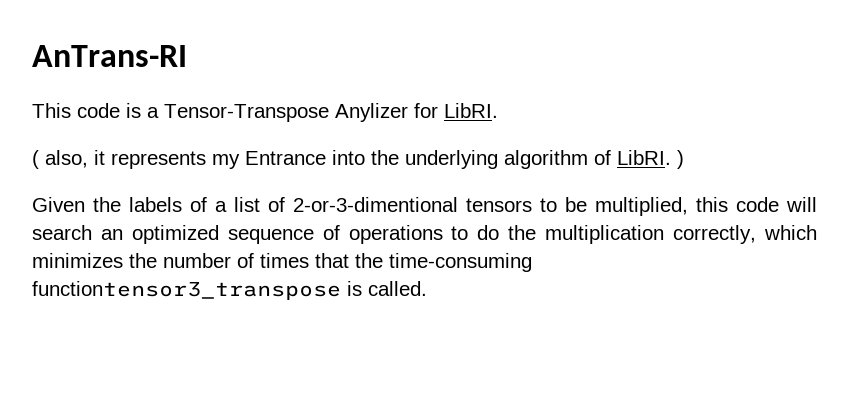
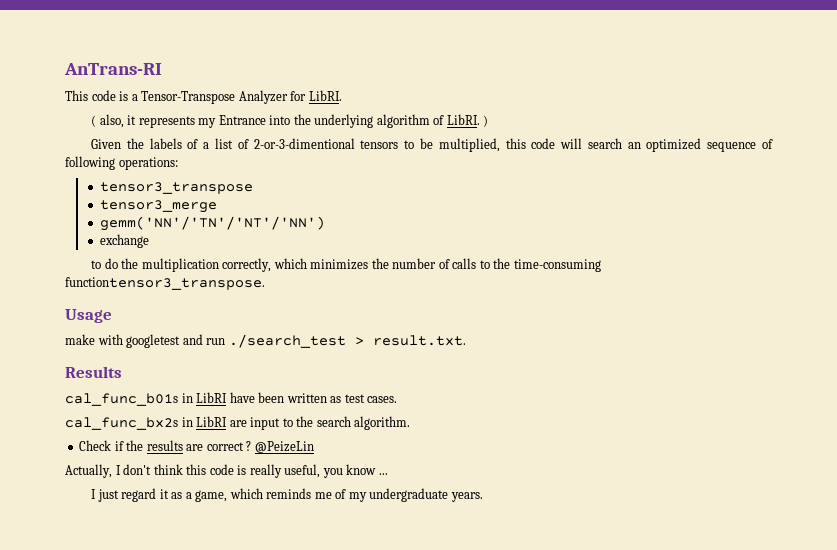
[335,103,408,122] Anylizer -> [238,90,288,104] Analyzer
[348,225,443,244] operations -> [65,156,178,170] [99,182,253,194] [99,200,217,213] [99,216,325,231] [99,234,149,248] following operations: // tensor3_transpose // tensor3_merge // gemm('NN'/'TN'/'NT'/'NN') // exchange //
[260,253,532,272] [32,281,427,300] times that the time-consuming functiontensor3_transpose is called. -> [452,258,601,272] [65,277,265,290] [65,309,112,323] [65,334,466,348] [65,366,122,378] [65,392,398,406] [65,416,411,430] [79,440,314,453] [65,464,388,478] [91,488,483,502] calls to the time-consuming functiontensor3_transpose. // Usage // make with googletest and run ./search_test > result.txt. // Results // cal_func_b01s in LibRI have been written as test cases. // cal_func_bx2s in LibRI are input to the search algorithm. // Check if the results are correct ? @PeizeLin // Actually, I don't think this code is really useful, you know ... // I just regard it as a game, which reminds me of my undergraduate years.

